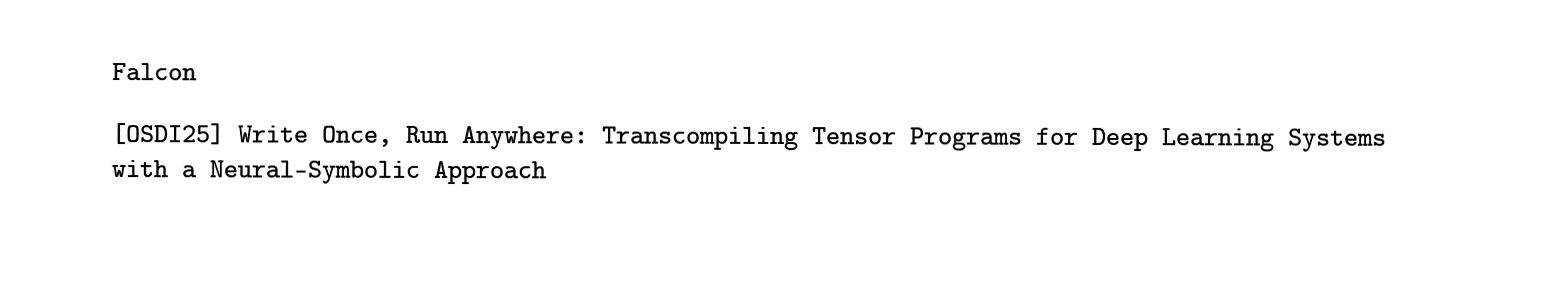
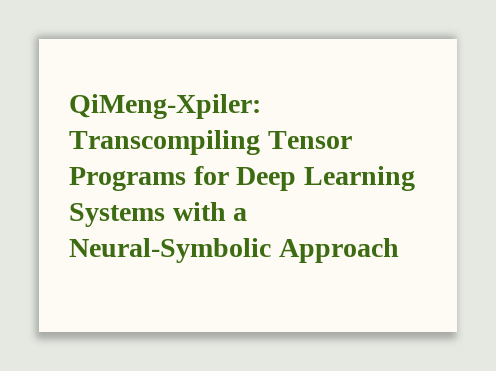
[112,63,198,82] [112,123,589,150] Falcon // [OSDI25] Write Once, Run Anywhere: -> [69,94,261,119] QiMeng-Xpiler:

